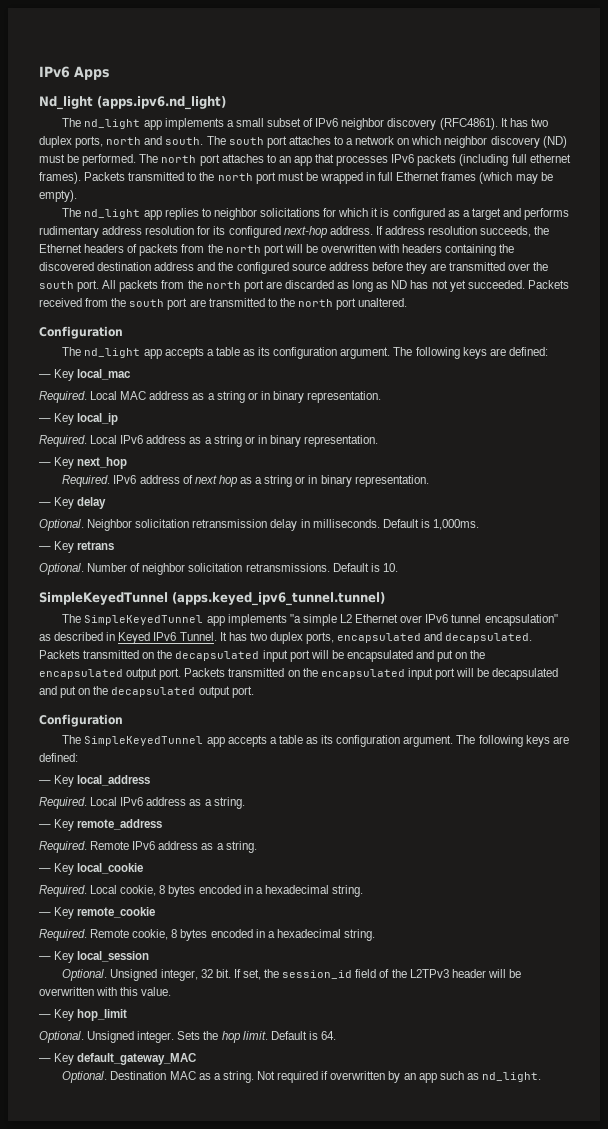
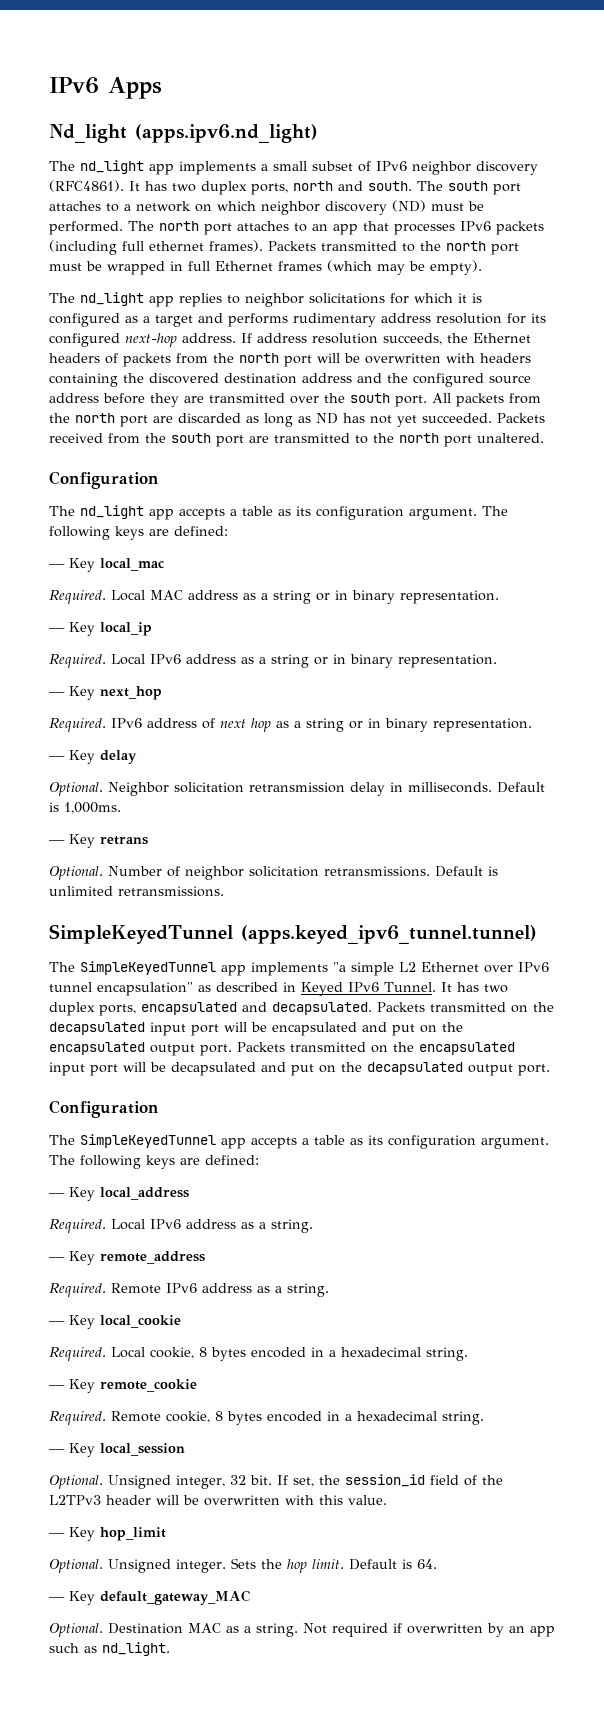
[382,563,398,572] 10. -> [49,886,224,897] unlimited retransmissions.

